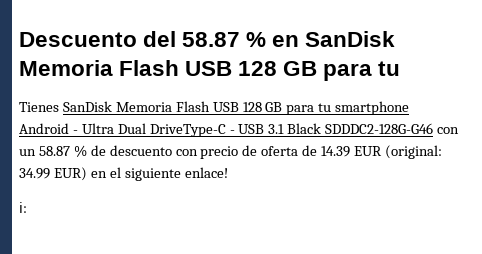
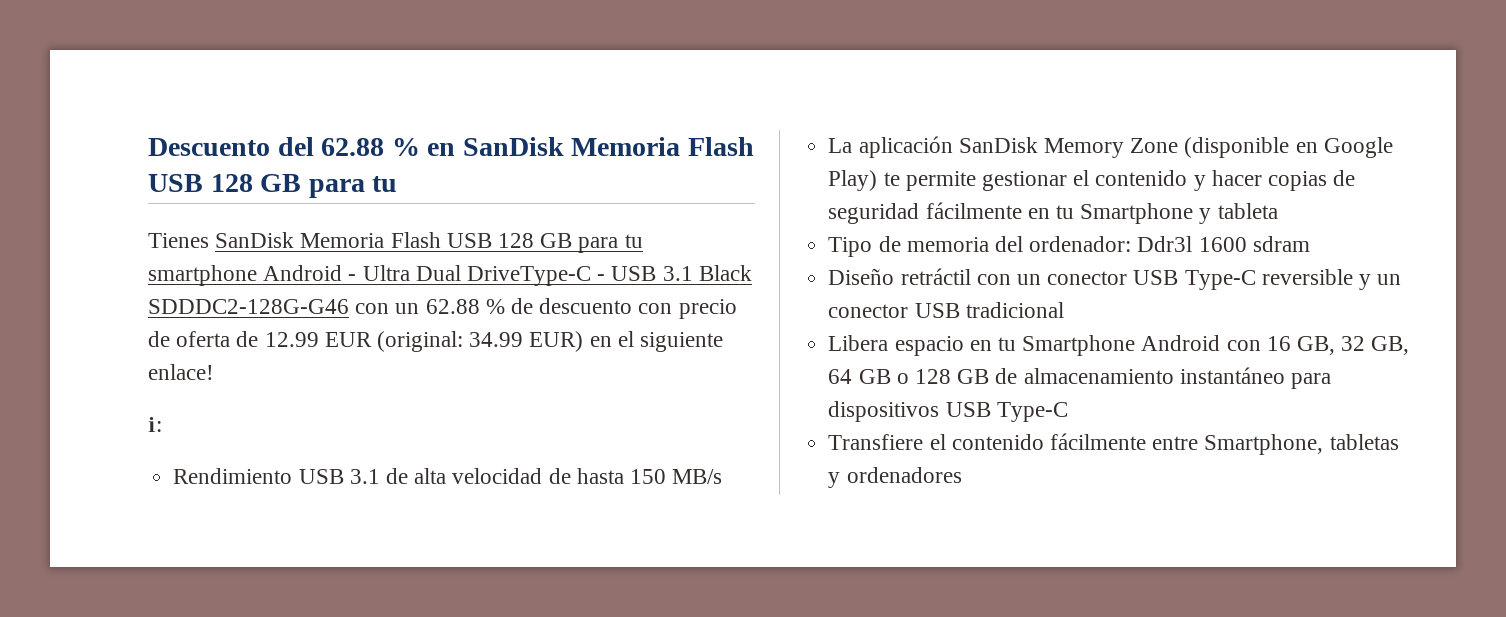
[182,32,241,47] 58.87 -> [321,138,385,156] 62.88
[38,146,70,156] 58.87 -> [425,299,480,314] 62.88
[321,146,351,157] 14.39 -> [264,332,319,347] 12.99
(27, 207) none -> [173,468,723,484] [828,136,1393,158] [828,170,1356,191] [828,202,1278,224] [828,236,1310,257] [828,268,1402,290] [828,302,1064,318] [828,335,1410,356] [828,367,1331,389] [828,401,1068,422] [828,433,1399,455] [828,467,962,488] // Rendimiento USB 3.1 de alta velocidad de hasta 150 MB/s // La aplicación SanDisk Memory Zone (disponible en Google Play) te permite gestionar el contenido y hacer copias de seguridad fácilmente en tu Smartphone y tableta // Tipo de memoria del ordenador: Ddr3l 1600 sdram // Diseño retráctil con un conector USB Type-C reversible y un conector USB tradicional // Libera espacio en tu Smartphone Android con 16 GB, 32 GB, 64 GB o 128 GB de almacenamiento instantáneo para dispositivos USB Type-C // Transfiere el contenido fácilmente entre Smartphone, tabletas y ordenadores

